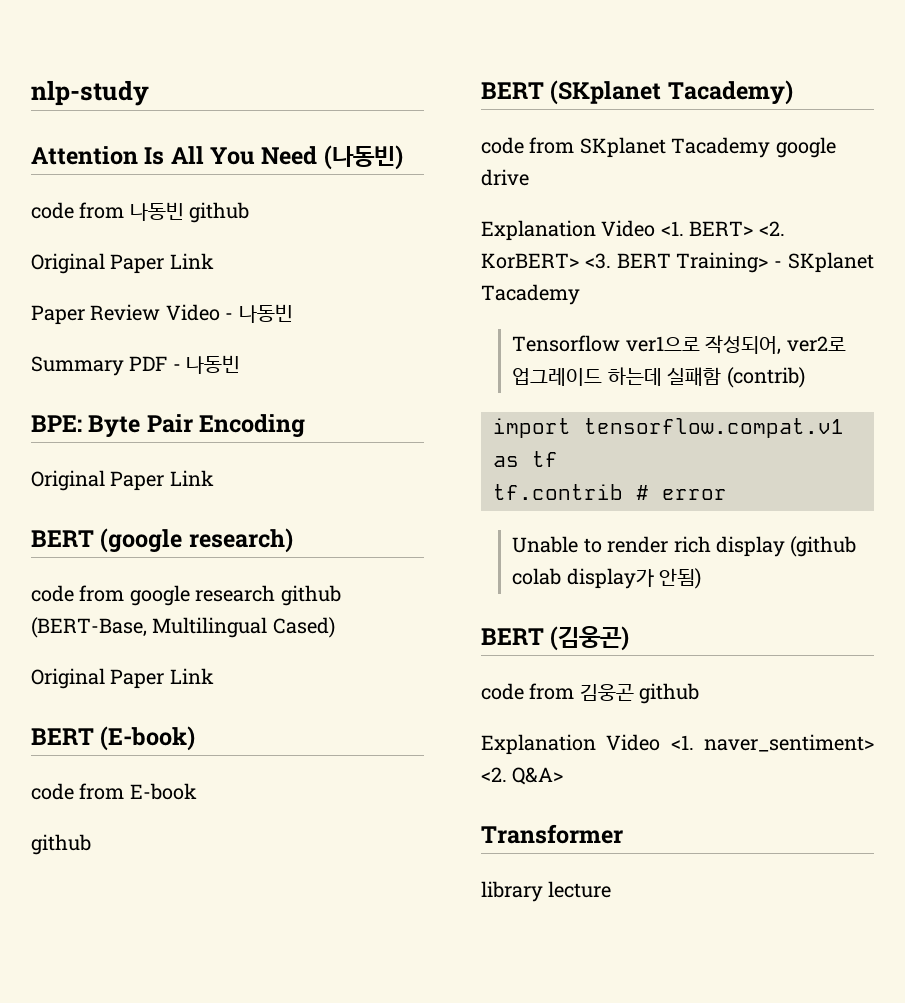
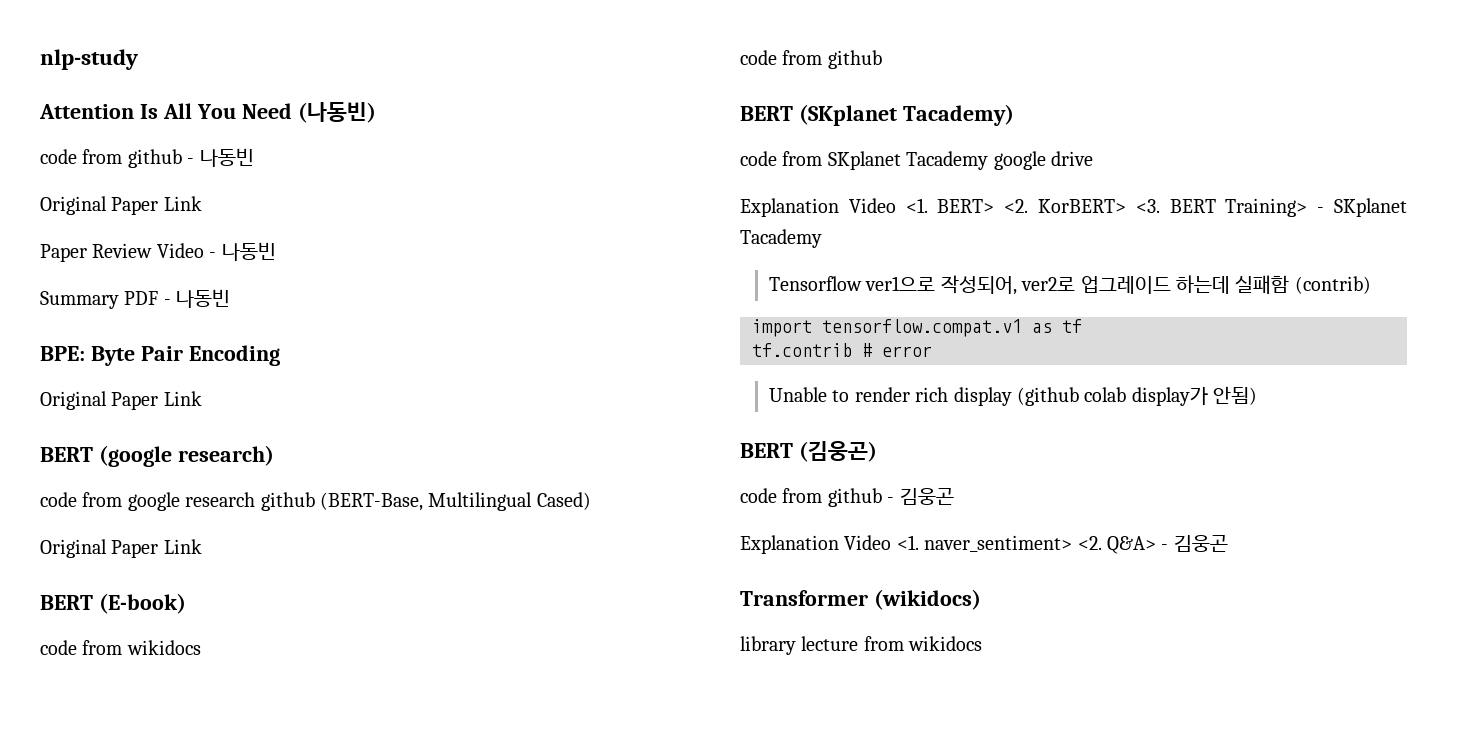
[129,202,250,223] 나동빈 github -> [127,148,254,168] github - 나동빈
[129,783,197,800] E-book // -> [126,640,201,655] [740,50,823,65] wikidocs // code from
[579,683,700,704] 김웅곤 github -> [827,488,954,507] github - 김웅곤
(564, 776) none -> [1161,535,1228,552] - 김웅곤
(623, 834) none -> [873,589,981,610] (wikidocs)
(612, 889) none -> [863,636,983,651] from wikidocs

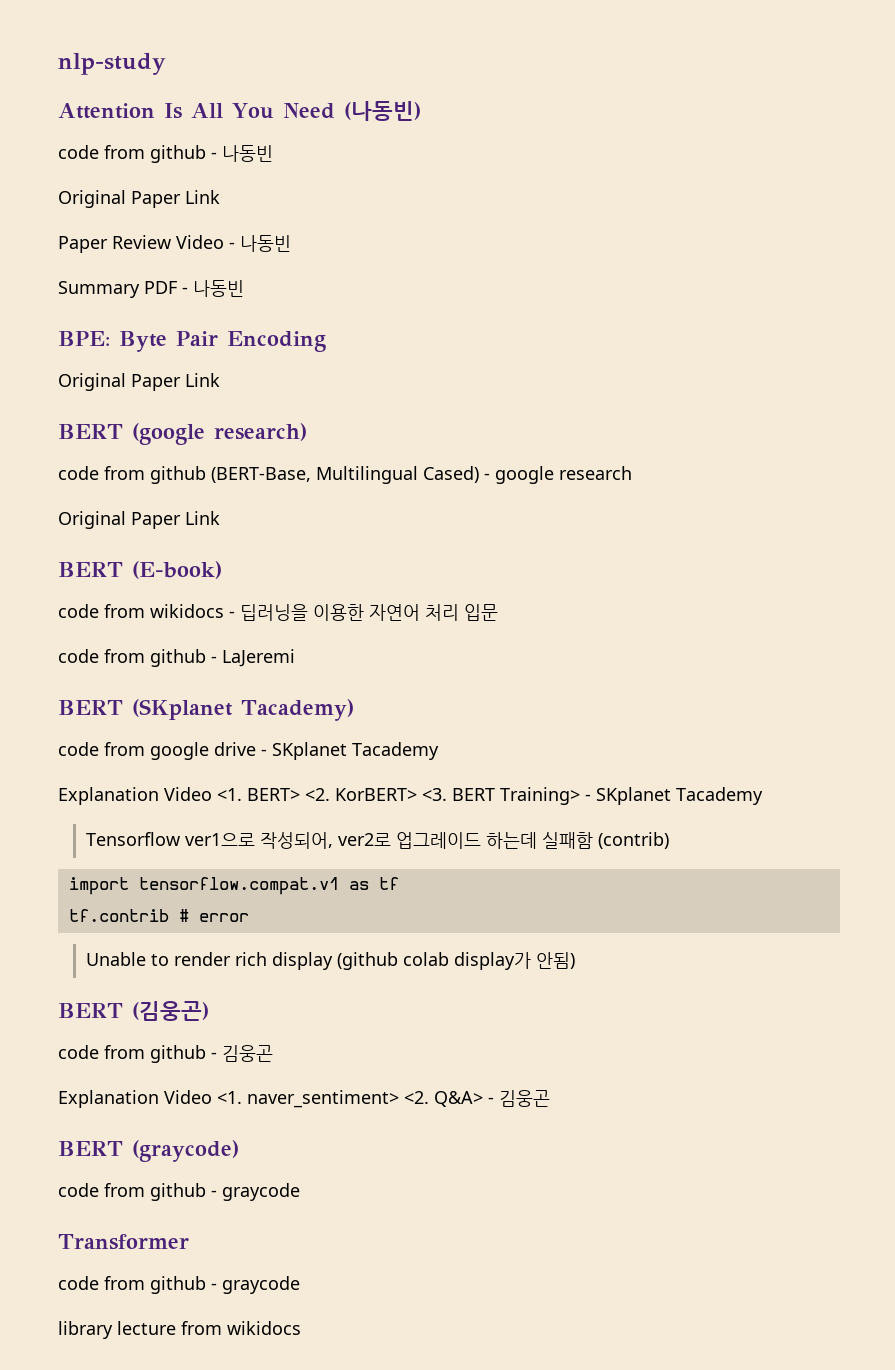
[127,492,256,511] google research -> (145, 473) none
(591, 501) none -> [484,466,632,484] - google research
[740,50,882,69] // code from github -> [229,604,498,621] [58,649,295,667] - 딥러닝을 이용한 자연어 처리 입문 // code from github - LaJeremi
[827,151,1093,170] SKplanet Tacademy google drive -> [150,742,439,760] google drive - SKplanet Tacademy
[740,589,981,610] Transformer (wikidocs) -> [58,1140,239,1162] [58,1183,300,1201] [58,1234,189,1250] [58,1276,300,1294] BERT (graycode) // code from github - graycode // Transformer // code from github - graycode

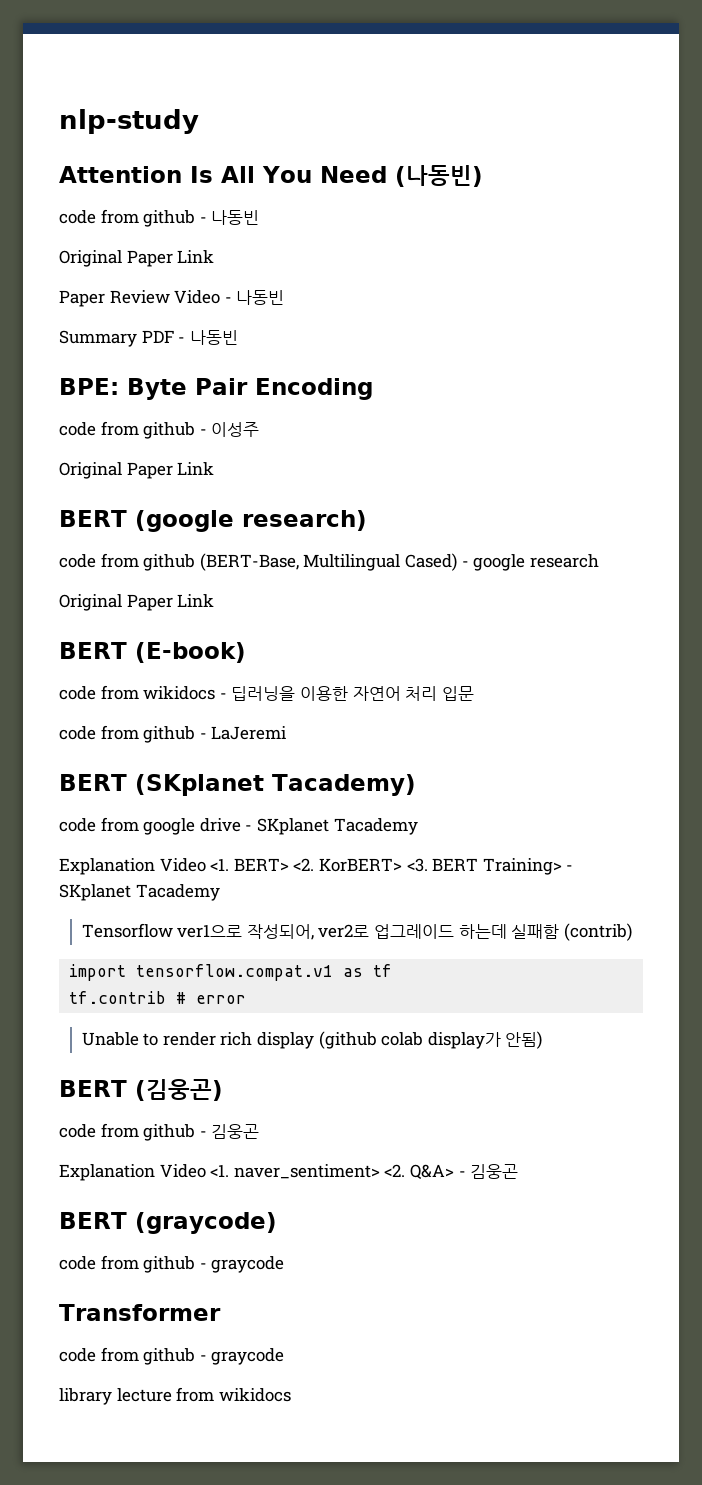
(326, 341) none -> [59,421,260,439] // code from github - 이성주

